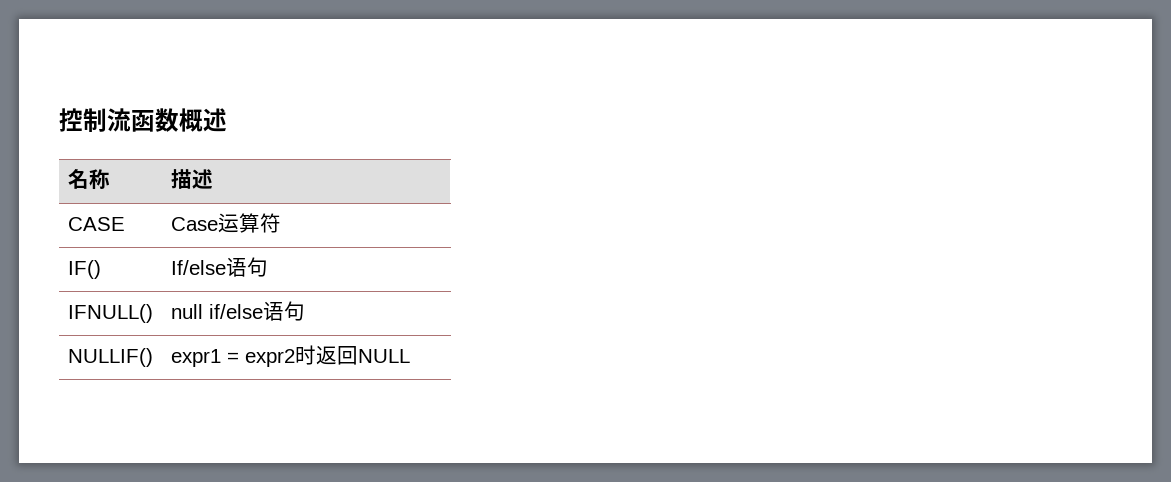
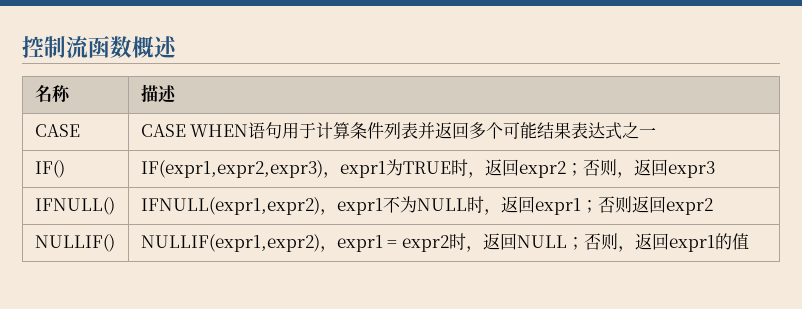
[170,213,281,233] [67,260,101,279] [170,257,268,277] [67,304,153,323] [170,301,305,321] Case运算符 // IF() | If/else语句 // IFNULL() | null if/else语句 -> [140,122,657,140] [34,160,65,178] [140,159,715,178] [34,197,115,215] [140,196,713,215] CASE WHEN语句用于计算条件列表并返回多个可能结果表达式之一 // IF() | IF(expr1,expr2,expr3)，expr1为TRUE时，返回expr2；否则，返回expr3 // IFNULL() | IFNULL(expr1,expr2)，expr1不为NULL时，返回expr1；否则返回expr2
(153, 357) none -> [140,234,337,252] NULLIF(expr1,expr2)，
(316, 355) none -> [465,246,483,252] ，
(410, 356) none -> [566,233,749,252] ；否则，返回expr1的值

